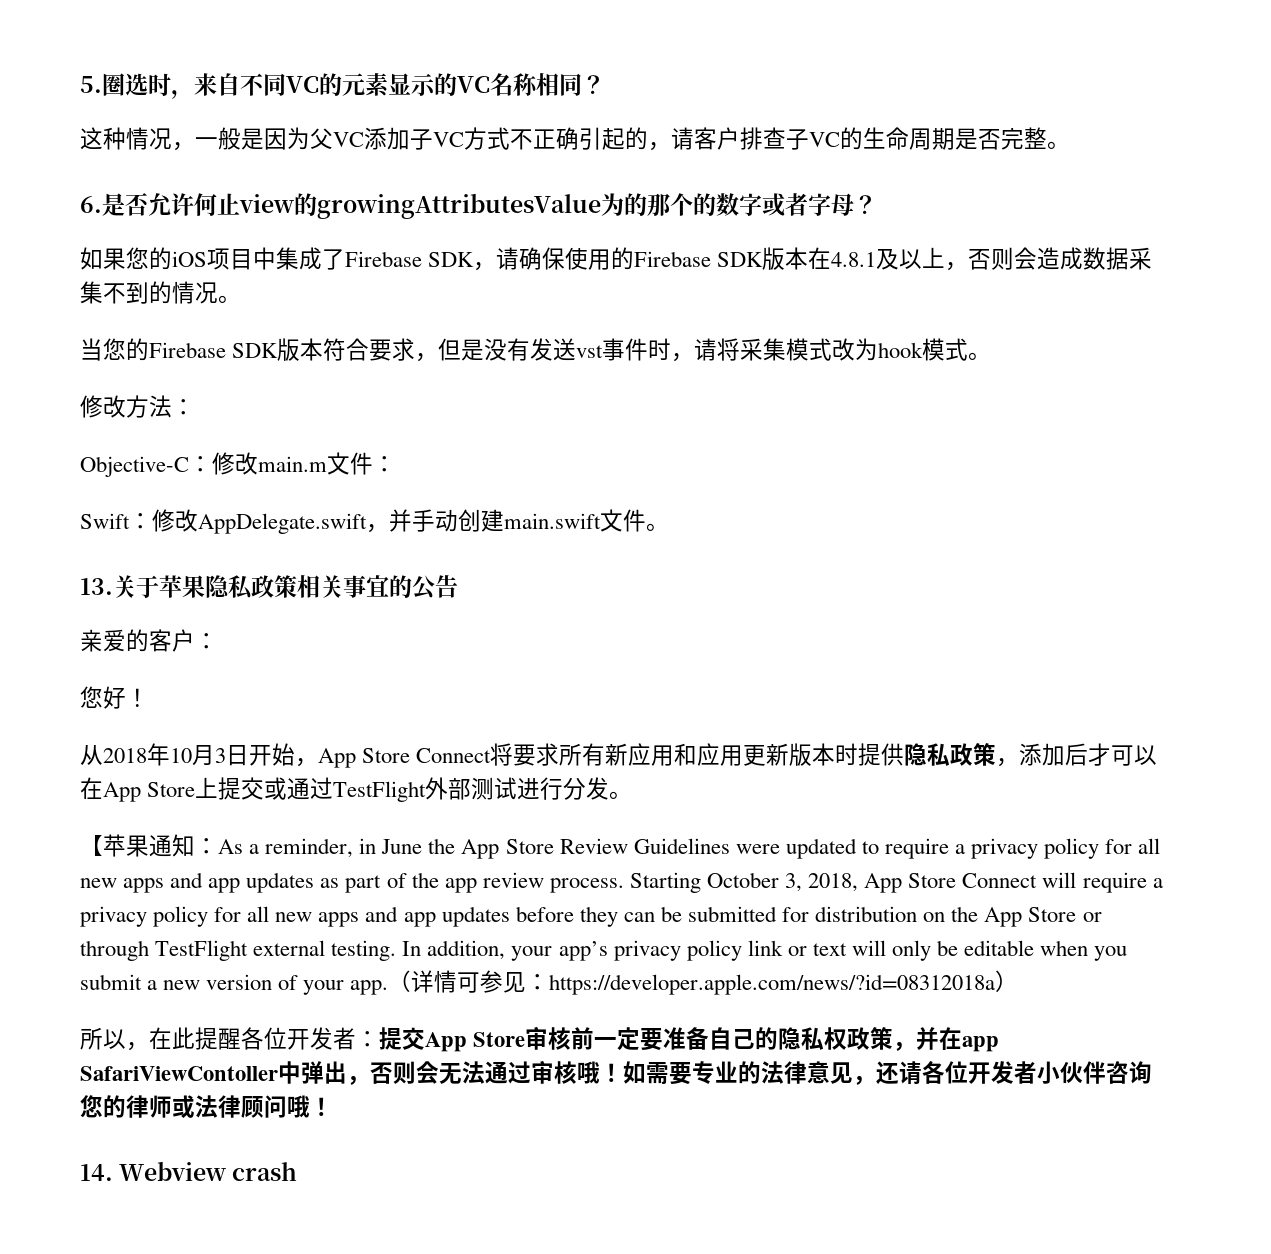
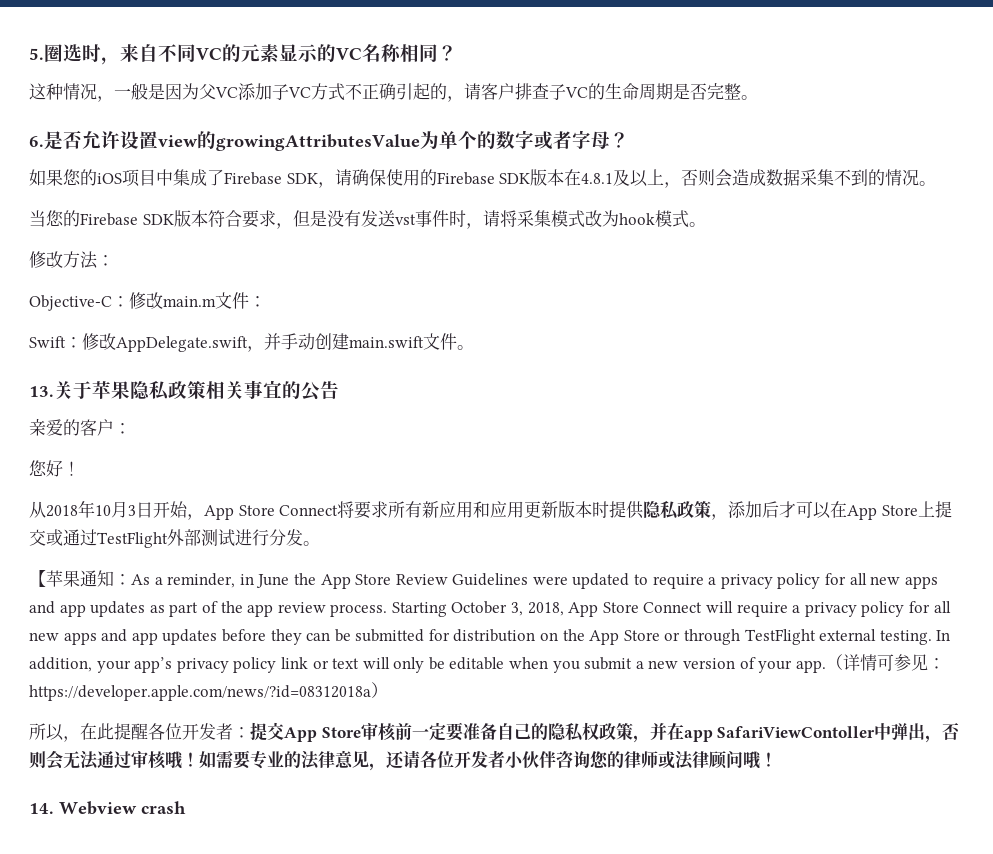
[194,193,240,216] 何止 -> [120,131,158,149] 设置
[624,193,670,216] 的那 -> [439,131,458,149] 单

